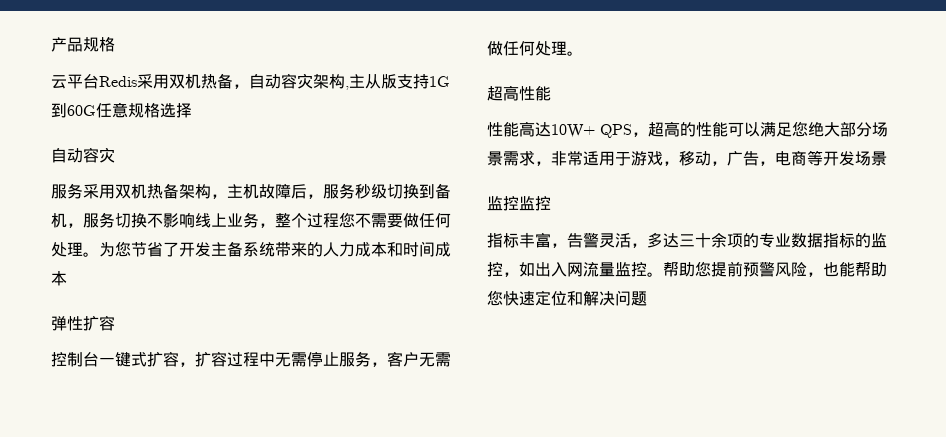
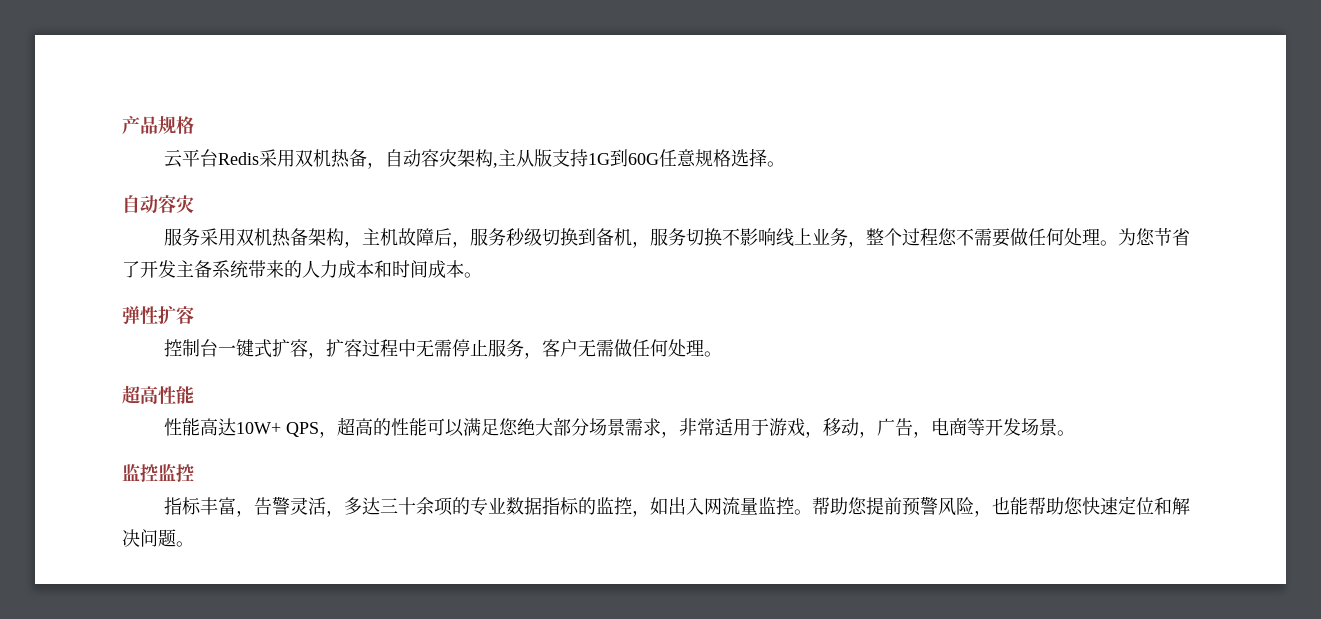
(192, 110) none -> [767,161,786,167] 。
(67, 278) none -> [464,272,482,278] 。
(887, 158) none -> [1057,430,1076,436] 。
(647, 298) none -> [176,541,194,547] 。

